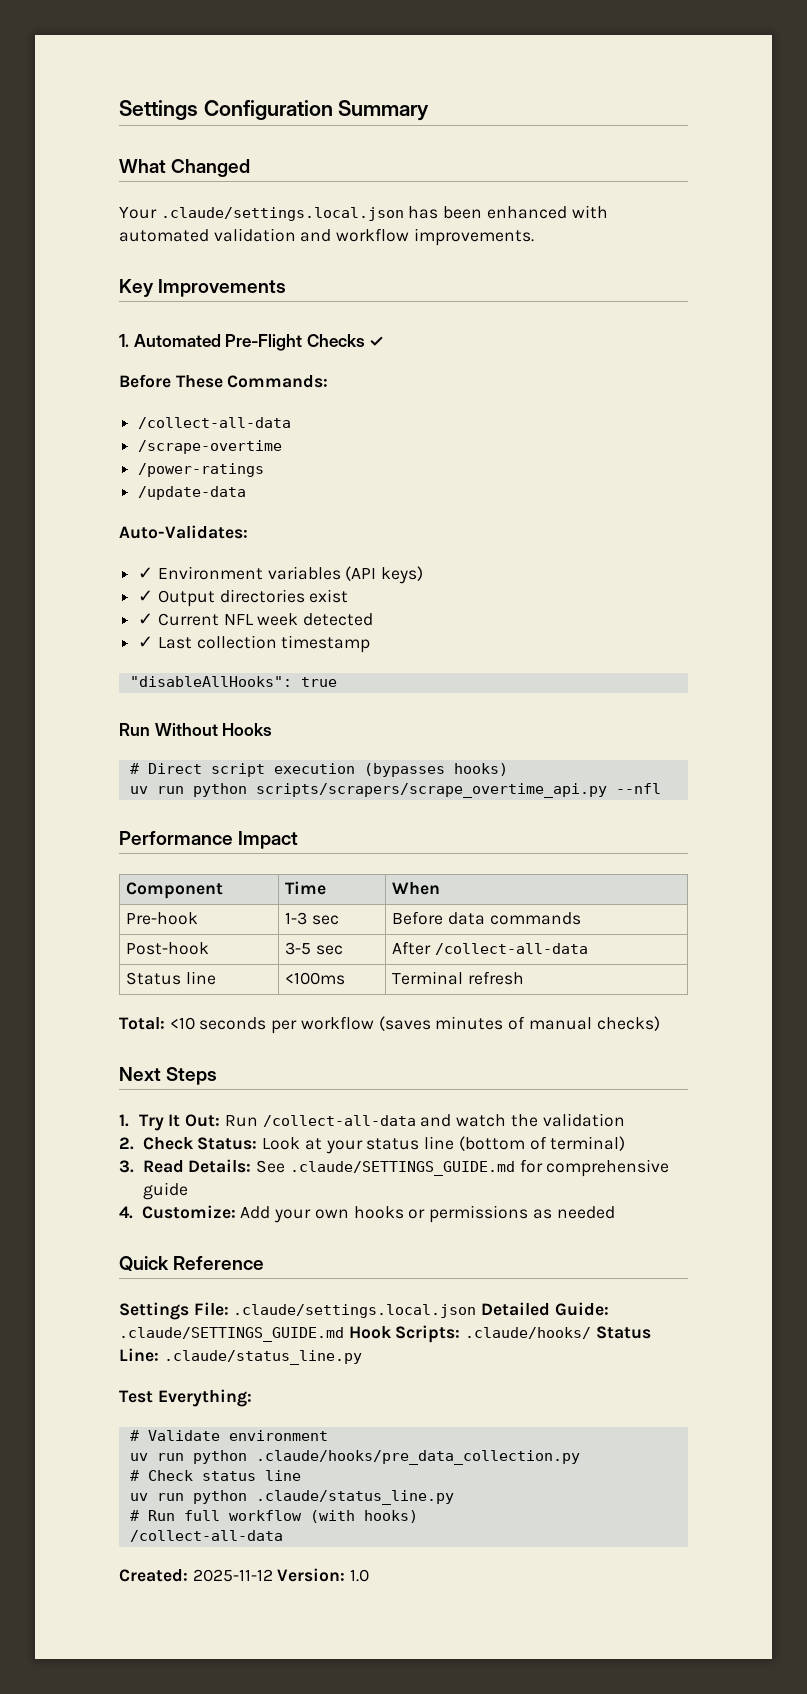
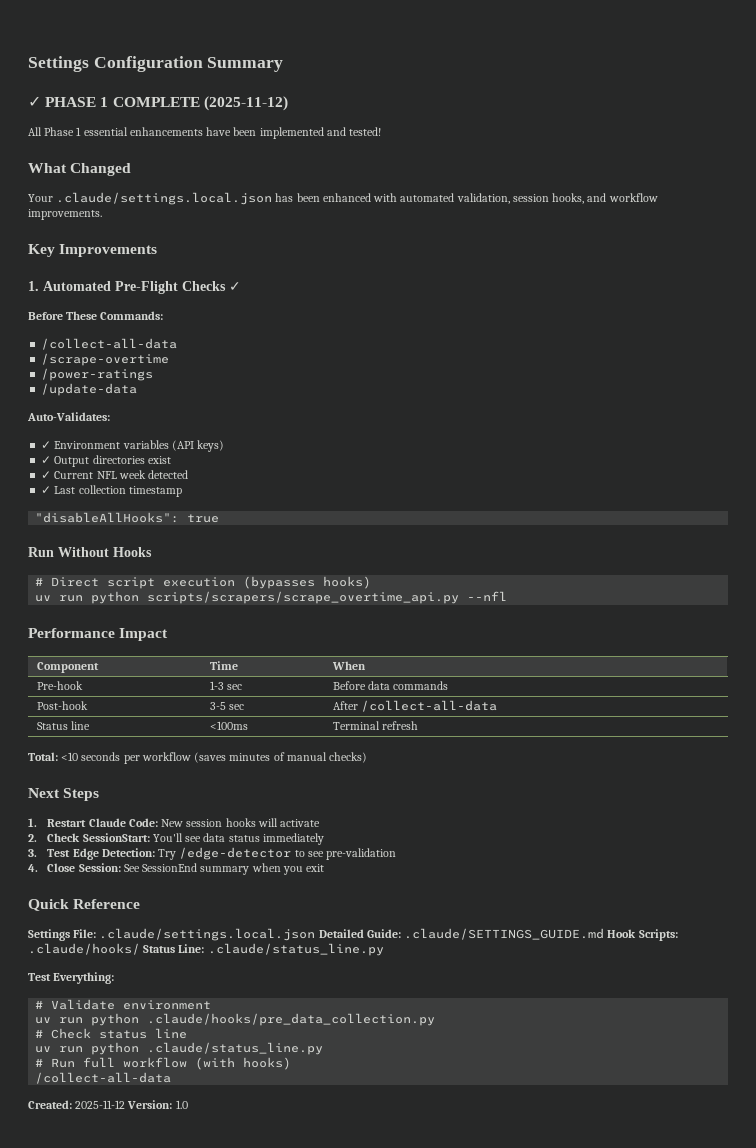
(430, 110) none -> [28,96,288,111] [28,127,382,139] // ✓ PHASE 1 COMPLETE (2025-11-12) // All Phase 1 essential enhancements have been implemented and tested!
[213,228,296,242] validation -> [456,193,585,204] validation, session hooks,
[138,1113,625,1131] [119,1136,626,1154] [119,1159,670,1177] [142,1182,188,1200] [119,1205,615,1223] Try It Out: Run /collect-all-data and watch the validation // 2. Check Status: Look at your status line (bottom of terminal) // 3. Read Details: See .claude/SETTINGS_GUIDE.md for comprehensive guide // 4. Customize: Add your own hooks or permissions as needed -> [47,818,321,827] [28,833,324,845] [28,847,397,860] [28,863,325,875] Restart Claude Code: New session hooks will activate // 2. Check SessionStart: You'll see data status immediately // 3. Test Edge Detection: Try /edge-detector to see pre-validation // 4. Close Session: See SessionEnd summary when you exit

